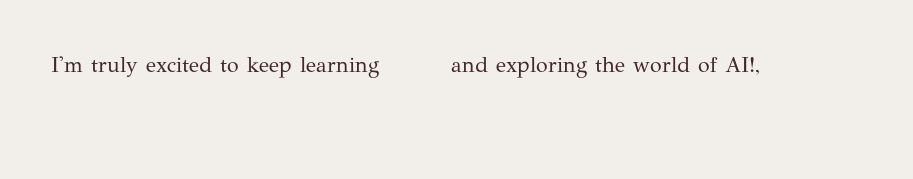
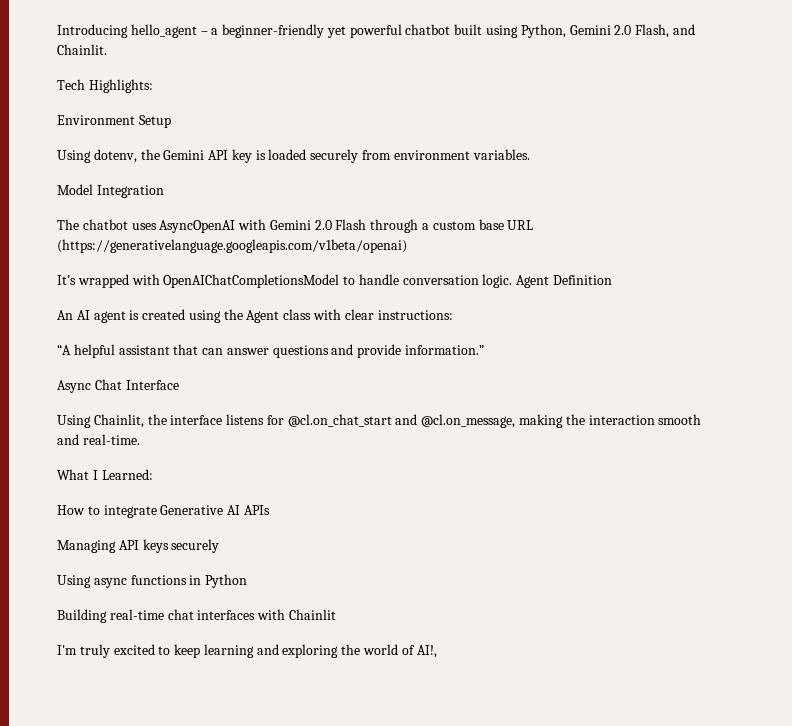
(51, 64) none -> [57,24,695,38] [57,44,107,55] [57,79,153,93] [57,115,171,128] [57,149,530,163] [57,184,164,198] [57,219,534,233] [57,239,407,253] [57,274,613,288] [57,309,453,323] [57,344,485,358] [57,379,179,393] [57,414,702,428] [57,434,140,445] [57,469,153,480] [57,505,270,518] [57,539,220,553] [57,574,248,588] [57,609,336,623] Introducing hello_agent – a beginner-friendly yet powerful chatbot built using Python, Gemini 2.0 Flash, and Chainlit. // Tech Highlights: // Environment Setup // Using dotenv, the Gemini API key is loaded securely from environment variables. // Model Integration // The chatbot uses AsyncOpenAI with Gemini 2.0 Flash through a custom base URL (https://generativelanguage.googleapis.com/v1beta/openai) // It’s wrapped with OpenAIChatCompletionsModel to handle conversation logic. Agent Definition // An AI agent is created using the Agent class with clear instructions: // “A helpful assistant that can answer questions and provide information.” // Async Chat Interface // Using Chainlit, the interface listens for @cl.on_chat_start and @cl.on_message, making the interaction smooth and real-time. // What I Learned: // How to integrate Generative AI APIs // Managing API keys securely // Using async functions in Python // Building real-time chat interfaces with Chainlit //

